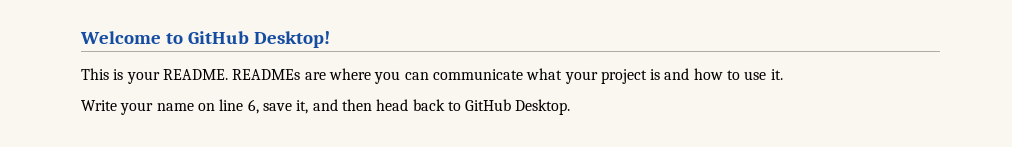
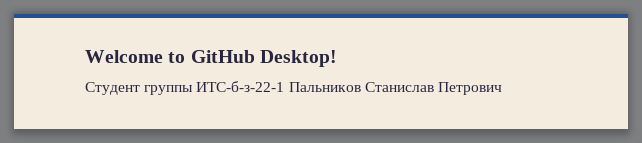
[81,68,783,84] [81,99,571,115] This is your README. READMEs are where you can communicate what your project is and how to use it. // Write your name on line 6, save it, and then head back to GitHub Desktop. -> [85,81,502,95] Студент группы ИТС-б-з-22-1 Пальников Станислав Петрович

